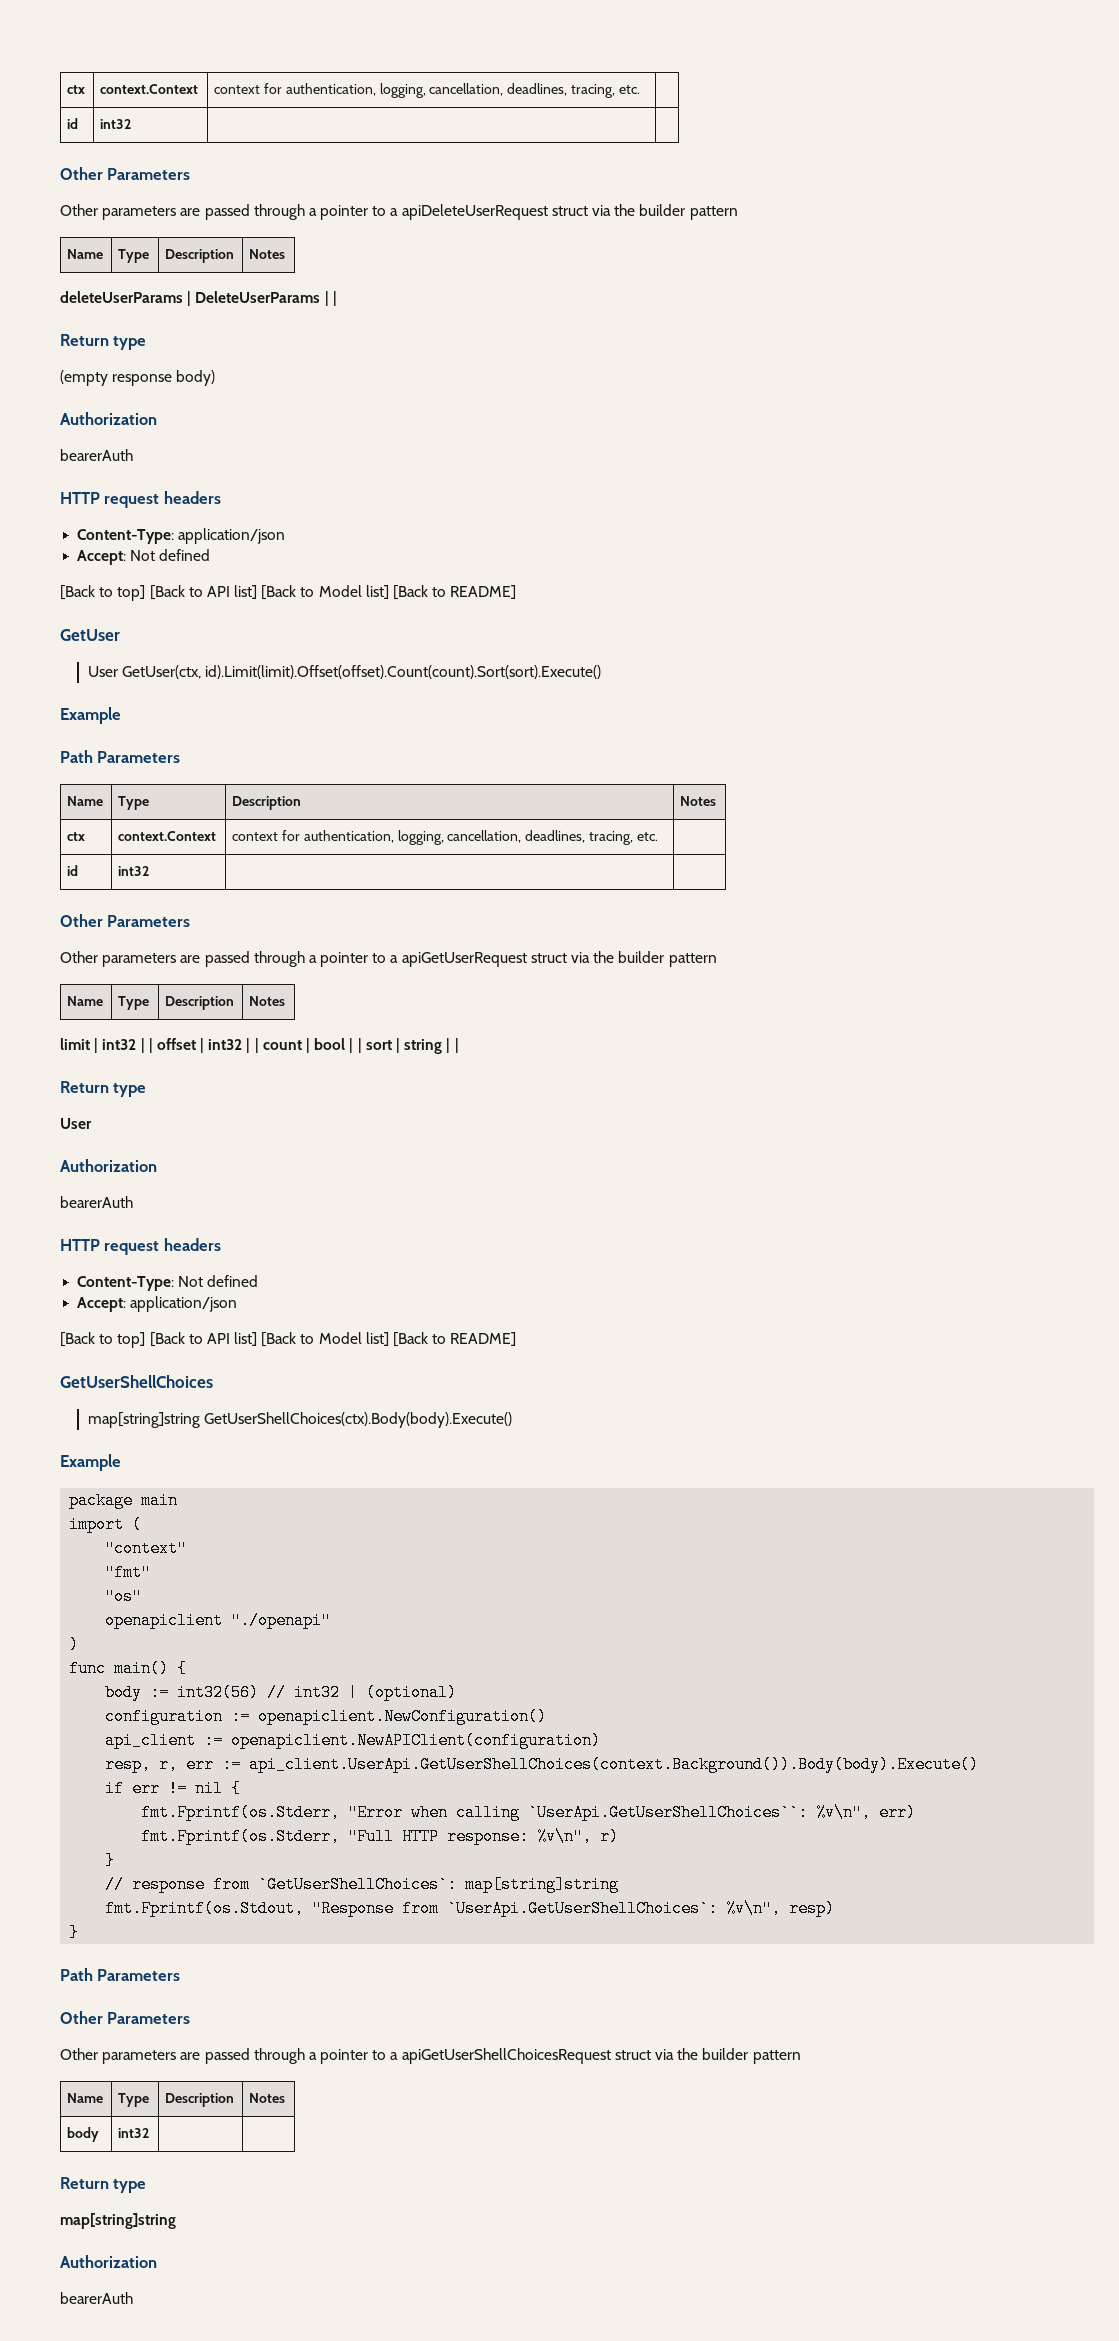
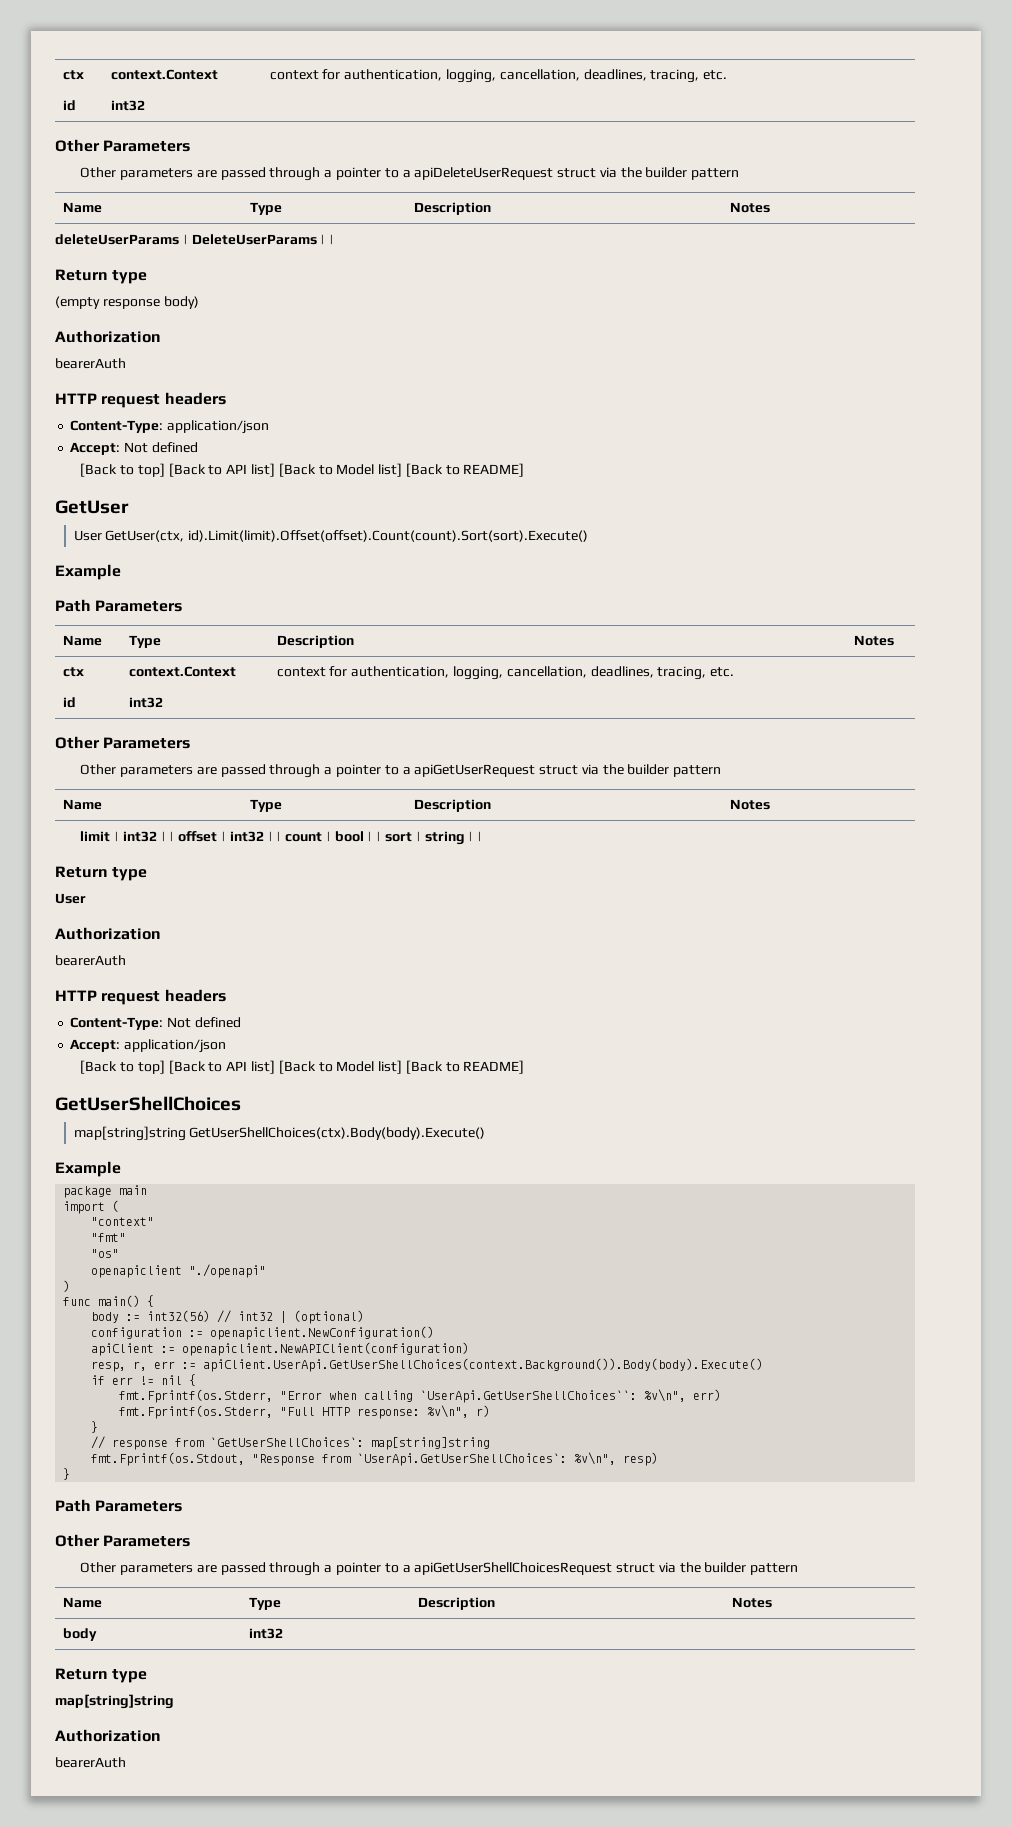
[105,1732,197,1749] api_client -> [91,1343,155,1356] apiClient
[249,1756,980,1773] api_client.UserApi.GetUserShellChoices(context.Background()).Body(body).Execute() -> [203,1358,764,1372] apiClient.UserApi.GetUserShellChoices(context.Background()).Body(body).Execute()

